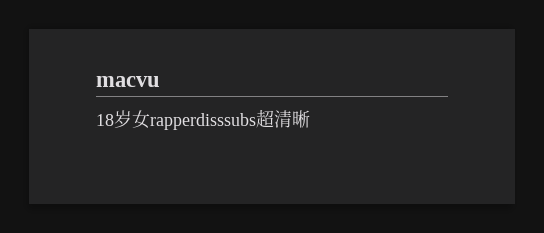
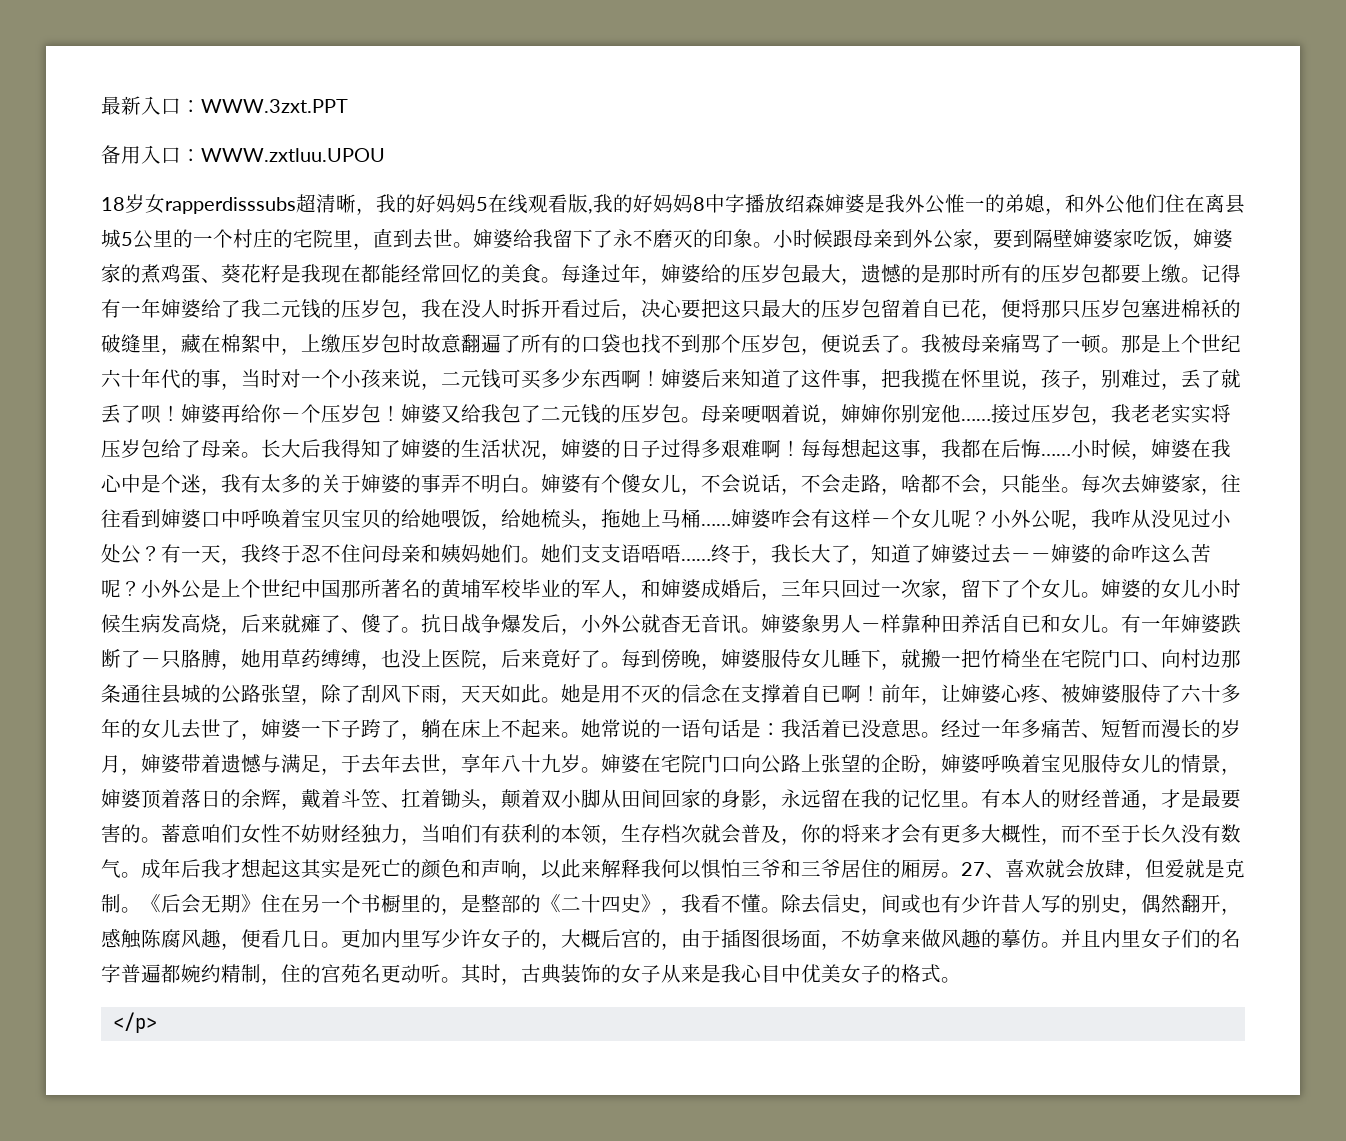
[96,76,160,87] macvu -> [101,96,348,115] [101,145,385,164] 最新入口：WWW.3zxt.PPT // 备用入口：WWW.zxtluu.UPOU
(310, 119) none -> [356,194,1245,215] [101,228,1233,250] [101,264,1241,285] [101,299,1241,320] [101,334,1241,355] [101,369,1241,390] [101,404,1231,425] [101,438,1231,460] [101,474,1241,495] [101,509,1231,530] [101,544,1211,565] [101,579,1241,600] [101,614,1241,635] [101,649,1241,670] [101,684,1241,705] [101,719,1241,740] [101,754,1241,775] [101,789,1241,810] [101,824,1241,845] [101,858,1245,880] [101,894,1241,915] [101,929,1241,950] [101,964,961,985] [112,1012,157,1033] ，我的好妈妈5在线观看版,我的好妈妈8中字播放绍森婶婆是我外公惟一的弟媳，和外公他们住在离县城5公里的一个村庄的宅院里，直到去世。婶婆给我留下了永不磨灭的印象。小时候跟母亲到外公家，要到隔壁婶婆家吃饭，婶婆家的煮鸡蛋、葵花籽是我现在都能经常回忆的美食。每逢过年，婶婆给的压岁包最大，遗憾的是那时所有的压岁包都要上缴。记得有一年婶婆给了我二元钱的压岁包，我在没人时拆开看过后，决心要把这只最大的压岁包留着自已花，便将那只压岁包塞进棉袄的破缝里，藏在棉絮中，上缴压岁包时故意翻遍了所有的口袋也找不到那个压岁包，便说丢了。我被母亲痛骂了一顿。那是上个世纪六十年代的事，当时对一个小孩来说，二元钱可买多少东西啊！婶婆后来知道了这件事，把我揽在怀里说，孩子，别难过，丢了就丢了呗！婶婆再给你－个压岁包！婶婆又给我包了二元钱的压岁包。母亲哽咽着说，婶婶你别宠他……接过压岁包，我老老实实将压岁包给了母亲。长大后我得知了婶婆的生活状况，婶婆的日子过得多艰难啊！每每想起这事，我都在后悔……小时候，婶婆在我心中是个迷，我有太多的关于婶婆的事弄不明白。婶婆有个傻女儿，不会说话，不会走路，啥都不会，只能坐。每次去婶婆家，往往看到婶婆口中呼唤着宝贝宝贝的给她喂饭，给她梳头，拖她上马桶……婶婆咋会有这样－个女儿呢？小外公呢，我咋从没见过小处公？有一天，我终于忍不住问母亲和姨妈她们。她们支支语唔唔……终于，我长大了，知道了婶婆过去－－婶婆的命咋这么苦呢？小外公是上个世纪中国那所著名的黄埔军校毕业的军人，和婶婆成婚后，三年只回过一次家，留下了个女儿。婶婆的女儿小时候生病发高烧，后来就瘫了、傻了。抗日战争爆发后，小外公就杳无音讯。婶婆象男人－样靠种田养活自已和女儿。有一年婶婆跌断了－只胳膊，她用草药缚缚，也没上医院，后来竟好了。每到傍晚，婶婆服侍女儿睡下，就搬一把竹椅坐在宅院门口、向村边那条通往县城的公路张望，除了刮风下雨，天天如此。她是用不灭的信念在支撑着自已啊！前年，让婶婆心疼、被婶婆服侍了六十多年的女儿去世了，婶婆一下子跨了，躺在床上不起来。她常说的一语句话是：我活着已没意思。经过一年多痛苦、短暂而漫长的岁月，婶婆带着遗憾与满足，于去年去世，享年八十九岁。婶婆在宅院门口向公路上张望的企盼，婶婆呼唤着宝见服侍女儿的情景，婶婆顶着落日的余辉，戴着斗笠、扛着锄头，颠着双小脚从田间回家的身影，永远留在我的记忆里。有本人的财经普通，才是最要害的。蓄意咱们女性不妨财经独力，当咱们有获利的本领，生存档次就会普及，你的将来才会有更多大概性，而不至于长久没有数气。成年后我才想起这其实是死亡的颜色和声响，以此来解释我何以惧怕三爷和三爷居住的厢房。27、喜欢就会放肆，但爱就是克制。《后会无期》住在另一个书橱里的，是整部的《二十四史》，我看不懂。除去信史，间或也有少许昔人写的别史，偶然翻开，感触陈腐风趣，便看几日。更加内里写少许女子的，大概后宫的，由于插图很场面，不妨拿来做风趣的摹仿。并且内里女子们的名字普遍都婉约精制，住的宫苑名更动听。其时，古典装饰的女子从来是我心目中优美女子的格式。 // </p>

